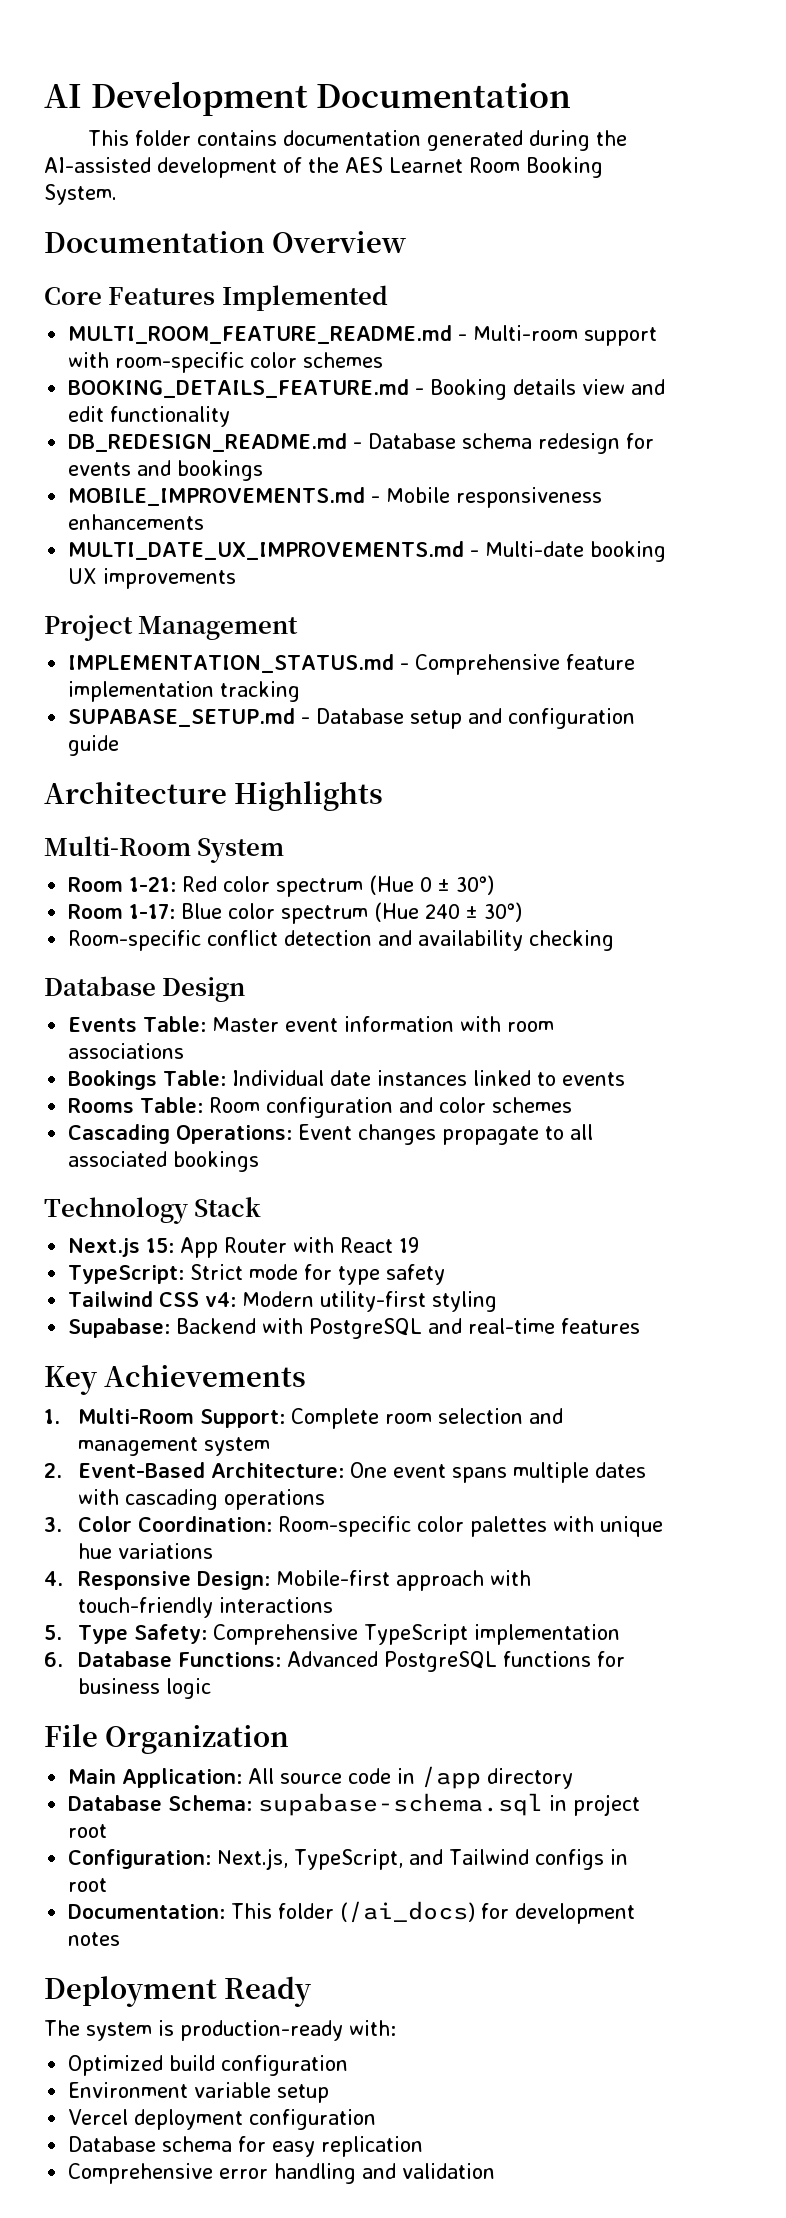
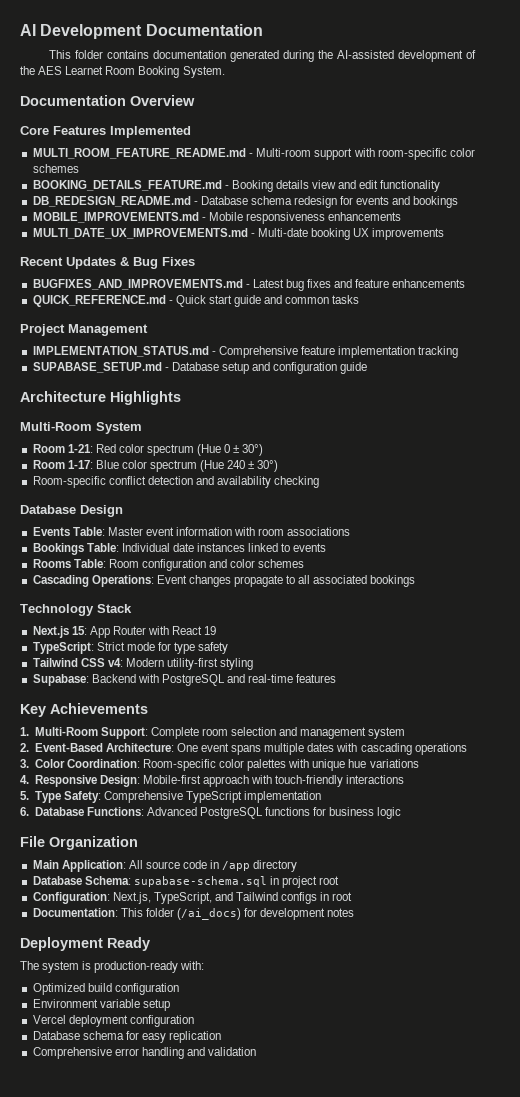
(237, 578) none -> [20,257,195,269] [32,279,466,291] [32,295,360,307] // Recent Updates & Bug Fixes // BUGFIXES_AND_IMPROVEMENTS.md - Latest bug fixes and feature enhancements // QUICK_REFERENCE.md - Quick start guide and common tasks

